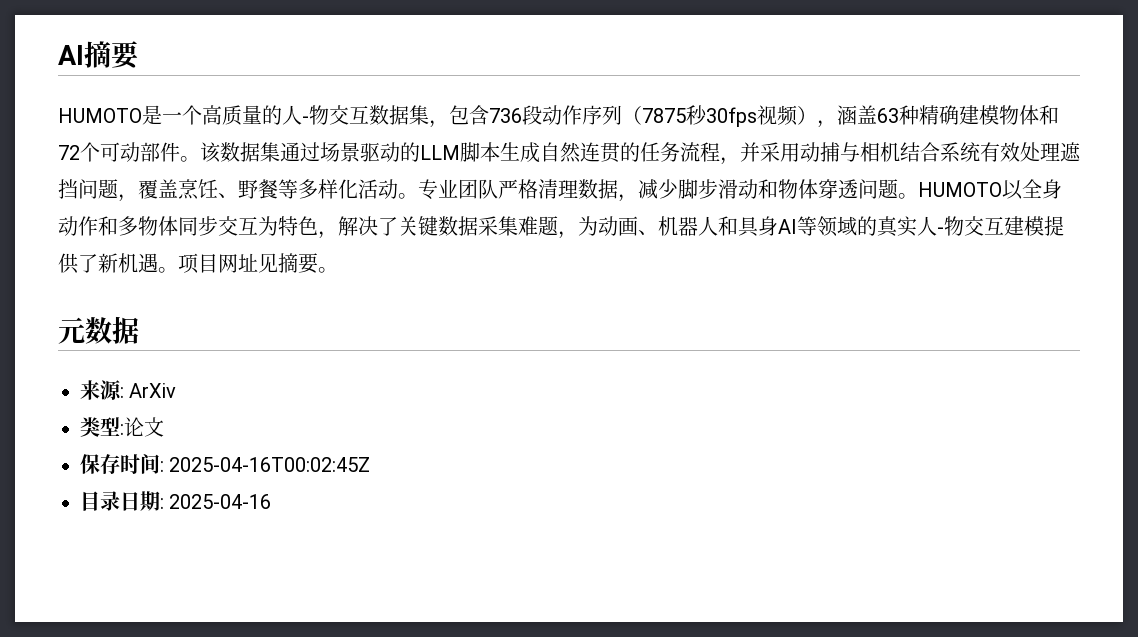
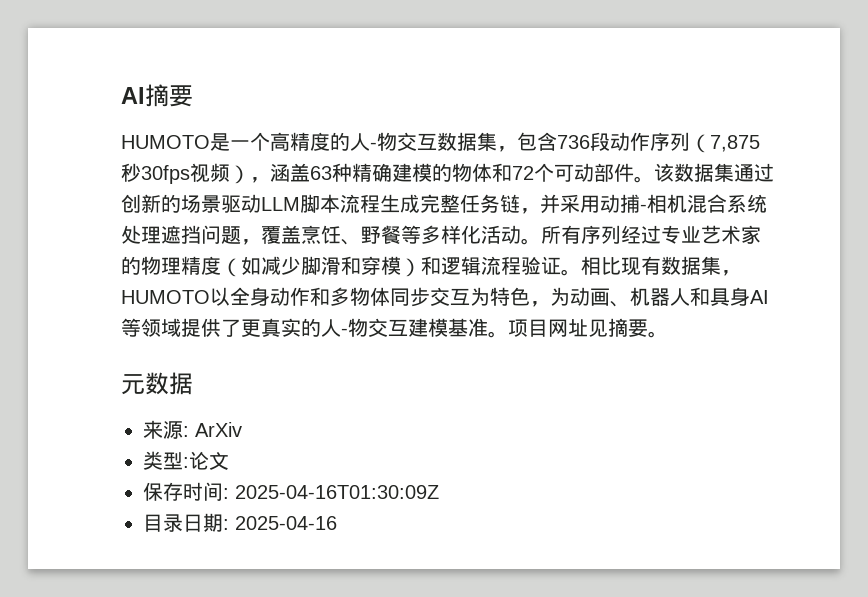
[222,105,262,125] 质量 -> [290,132,330,151] 精度
[642,108,686,123] 7875 -> [710,135,760,152] 7,875
(999, 115) none -> [432,163,452,182] 的
(320, 152) none -> [121,194,181,213] 创新的
[400,142,420,162] 的 -> (261, 203) none
[500,142,1020,165] 生成自然连贯的任务流程，并采用动捕与相机结合系统有效 -> [340,194,767,214] 流程生成完整任务链，并采用动捕-相机混合系统
[418,179,918,202] 专业团队严格清理数据，减少脚步滑动和物体穿透问题。 -> [541,225,761,244] [121,256,741,277] 所有序列经过专业艺术家的物理精度（如减少脚滑和穿模）和逻辑流程验证。相比现有数据集，
[338,216,578,239] 解决了关键数据采集难题， -> (550, 304) none
[857,216,917,237] 的真实 -> [181,318,321,337] 提供了更真实的
[1044,216,1064,236] [58,253,158,274] 提供了新机遇 -> [448,318,488,337] 基准
[169,457,371,472] 2025-04-16T00:02:45Z -> [235,485,439,499] 2025-04-16T01:30:09Z

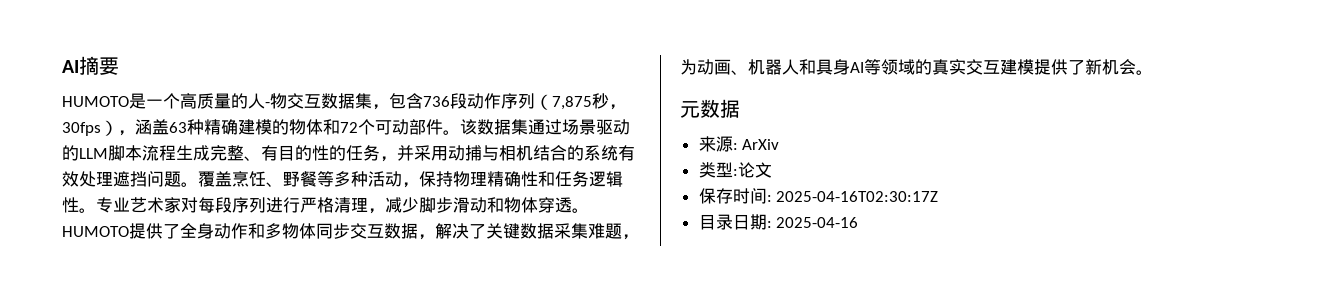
[290,132,330,151] 精度 -> [197,93,231,109] 质量
[141,163,230,184] 30fps视频 -> [609,104,626,110] [62,122,101,136] ，30fps
[121,194,181,213] 创新的 -> (562, 127) none
(261, 203) none -> [62,145,79,161] 的
[460,194,767,214] 任务链，并采用动捕-相机混合系统 -> [244,145,635,162] [62,171,79,187] 、有目的性的任务，并采用动捕与相机结合的系统有效
[241,239,261,245] ， -> [181,182,198,187] 。
[441,225,761,245] [121,256,741,277] [121,287,230,306] 样化活动。所有序列经过专业艺术家的物理精度（如减少脚滑和穿模）和逻辑流程验证。相比现有数据集，HUMOTO以 -> [351,171,623,188] [62,197,589,214] [62,223,180,239] 种活动，保持物理精确性和任务逻辑性。专业艺术家对每段序列进行严格清理，减少脚步滑动和物体穿透。HUMOTO提供了
[470,287,530,306] 为特色 -> [384,223,622,240] 数据，解决了关键数据采集难题
[181,318,648,338] 提供了更真实的人-物交互建模基准。项目网址见摘要 -> [915,59,1136,75] 的真实交互建模提供了新机会
[235,485,439,499] 2025-04-16T01:30:09Z -> [776,191,939,202] 2025-04-16T02:30:17Z

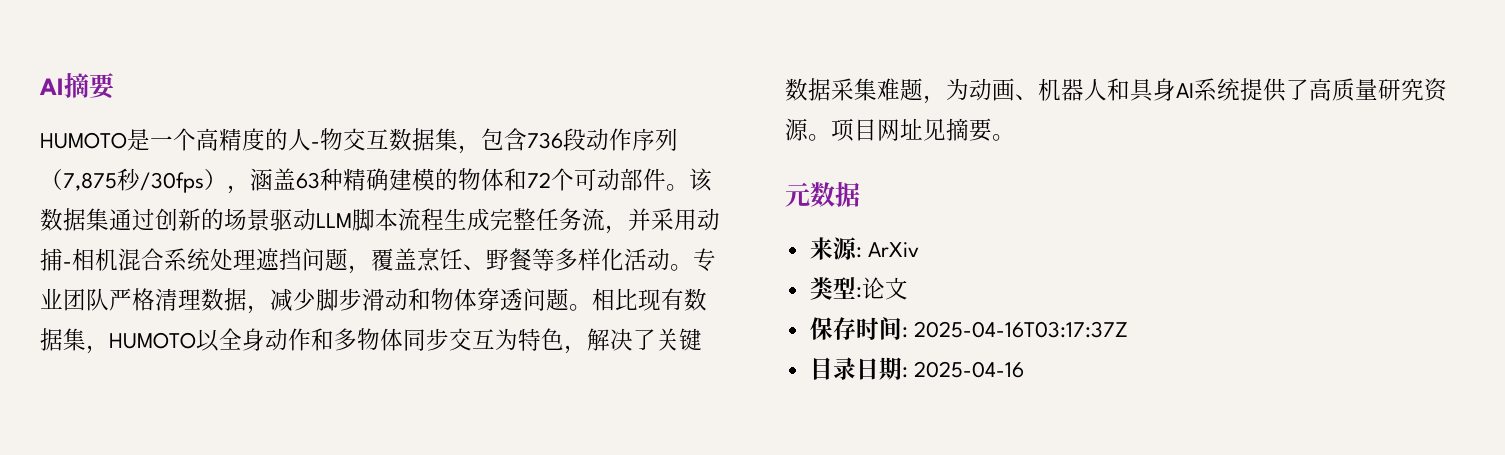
[197,93,231,109] 质量 -> [219,128,265,151] 精度
[609,104,626,110] [62,122,101,136] ，30fps -> [140,172,204,193] /30fps
(562, 127) none -> [155,208,224,231] 创新的
[62,145,79,161] 的 -> (316, 219) none
[244,145,635,162] [62,171,79,187] 、有目的性的任务，并采用动捕与相机结合的系统有效 -> [536,208,720,234] [40,248,210,271] 任务流，并采用动捕-相机混合系统
[181,182,198,187] 。 -> [348,265,371,274] ，
[351,171,623,188] [62,197,300,213] 种活动，保持物理精确性和任务逻辑性。专业艺术家对每段序列进行 -> [578,248,716,272] [40,288,109,311] 样化活动。专业团队
(368, 204) none -> [201,288,247,311] 数据
[572,208,589,213] [62,223,180,239] 。HUMOTO提供了 -> [523,288,707,311] [40,328,219,354] 问题。相比现有数据集，HUMOTO以
[384,223,418,239] 数据 -> [495,328,564,351] 为特色
[864,59,1136,75] 等领域的真实交互建模提供了新机会 -> [1194,78,1447,102] [785,118,992,142] 系统提供了高质量研究资源。项目网址见摘要
[776,191,939,202] 2025-04-16T02:30:17Z -> [913,321,1128,338] 2025-04-16T03:17:37Z

